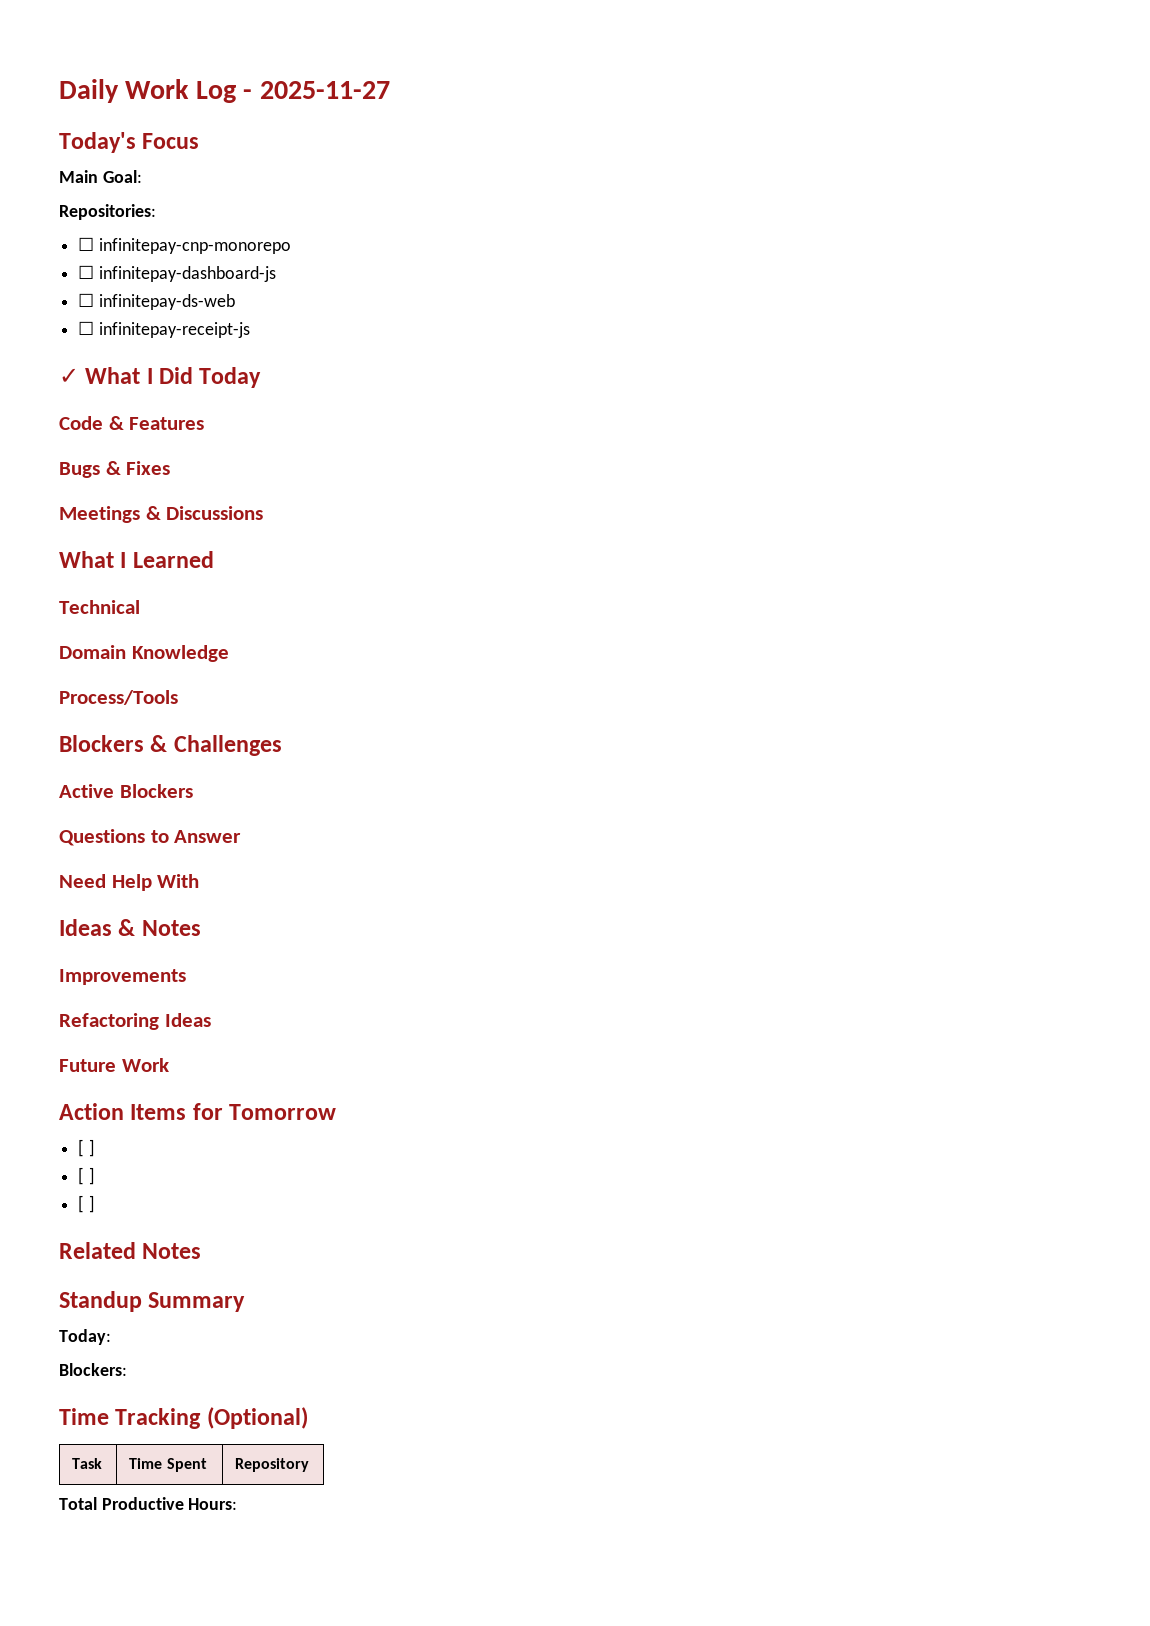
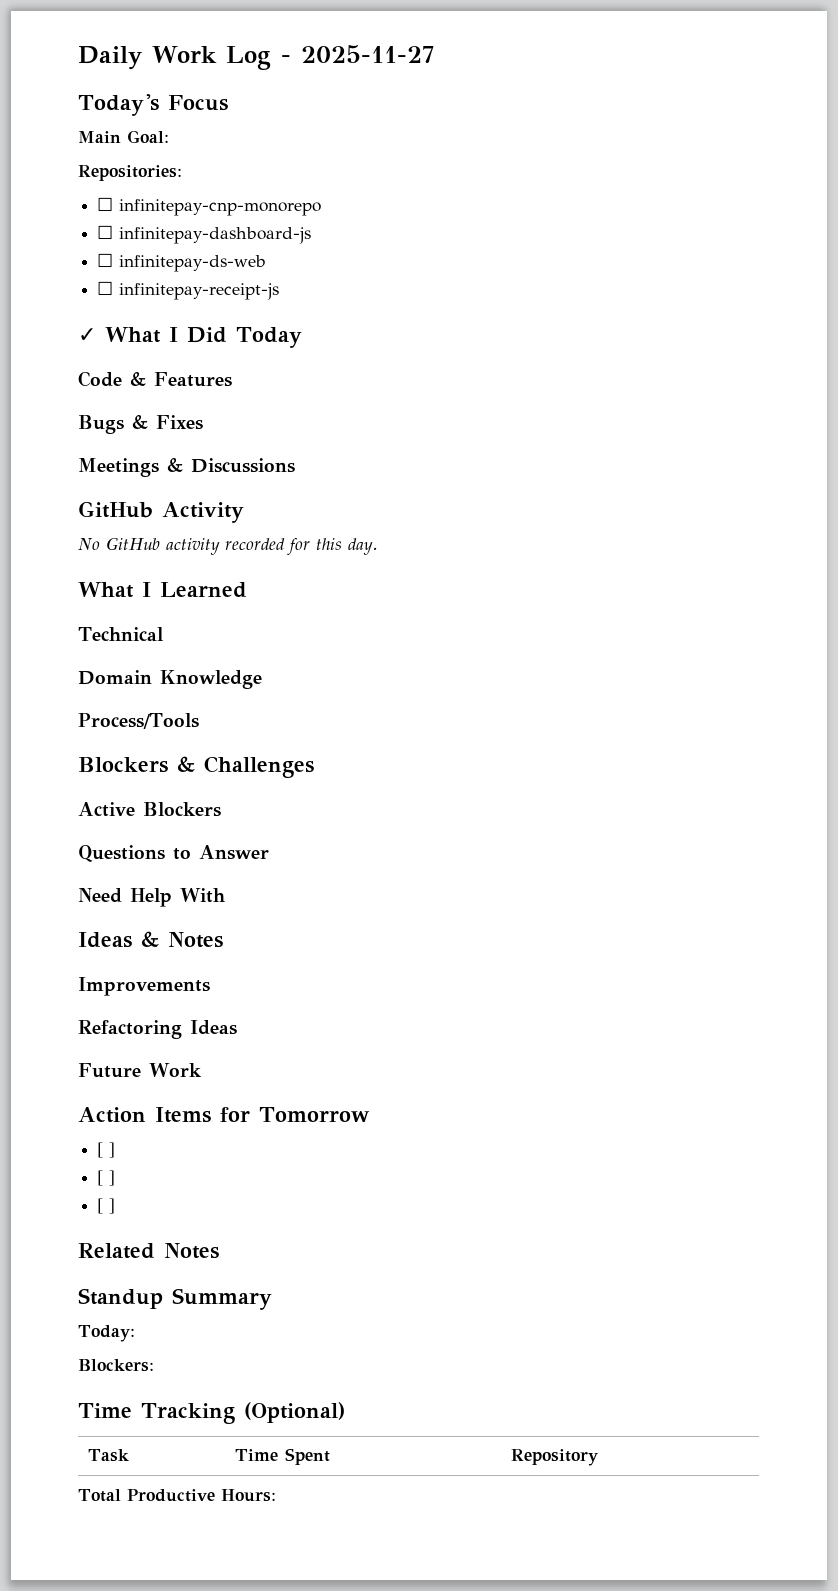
(264, 513) none -> [78,501,244,523] [78,537,378,555] // GitHub Activity // No GitHub activity recorded for this day.

